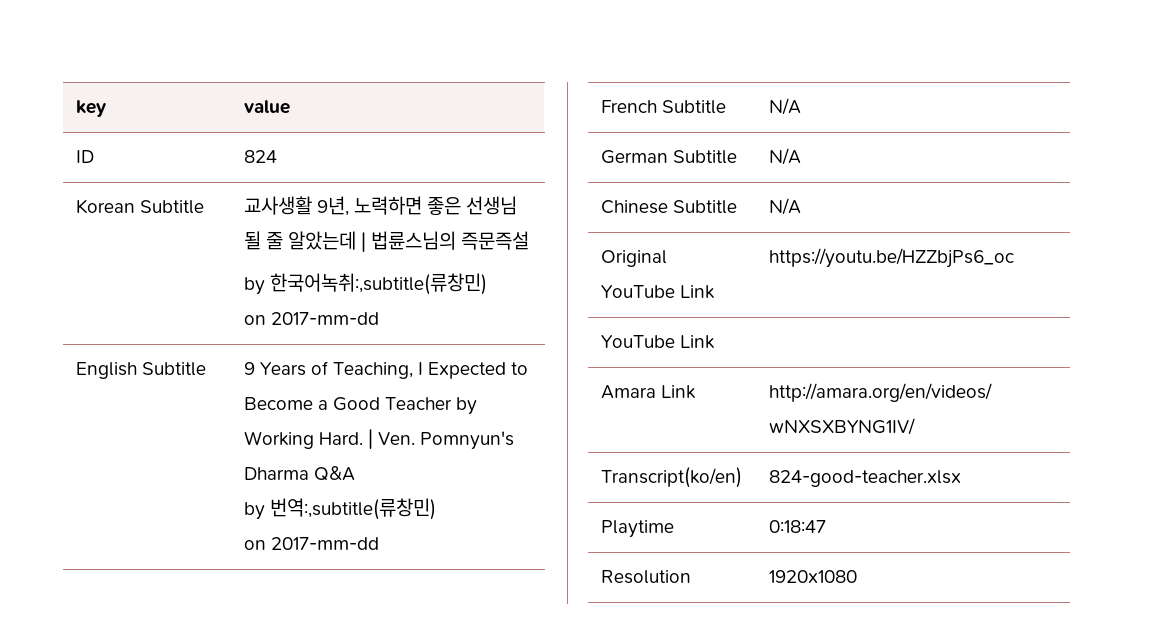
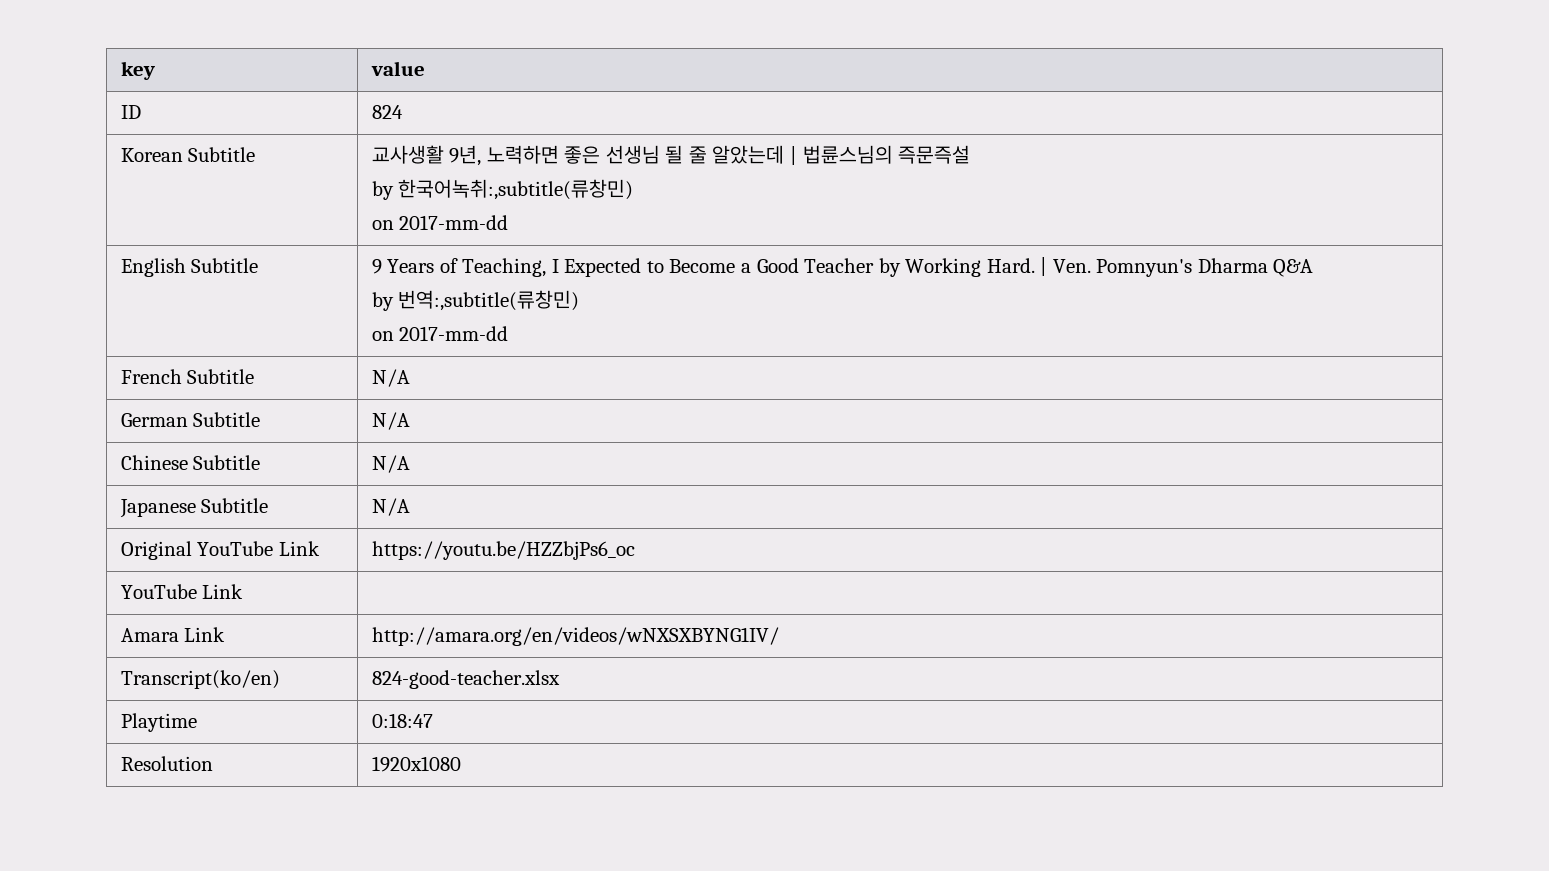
(801, 206) none -> [119,498,269,518] [371,498,410,516] // Japanese Subtitle | N/A

